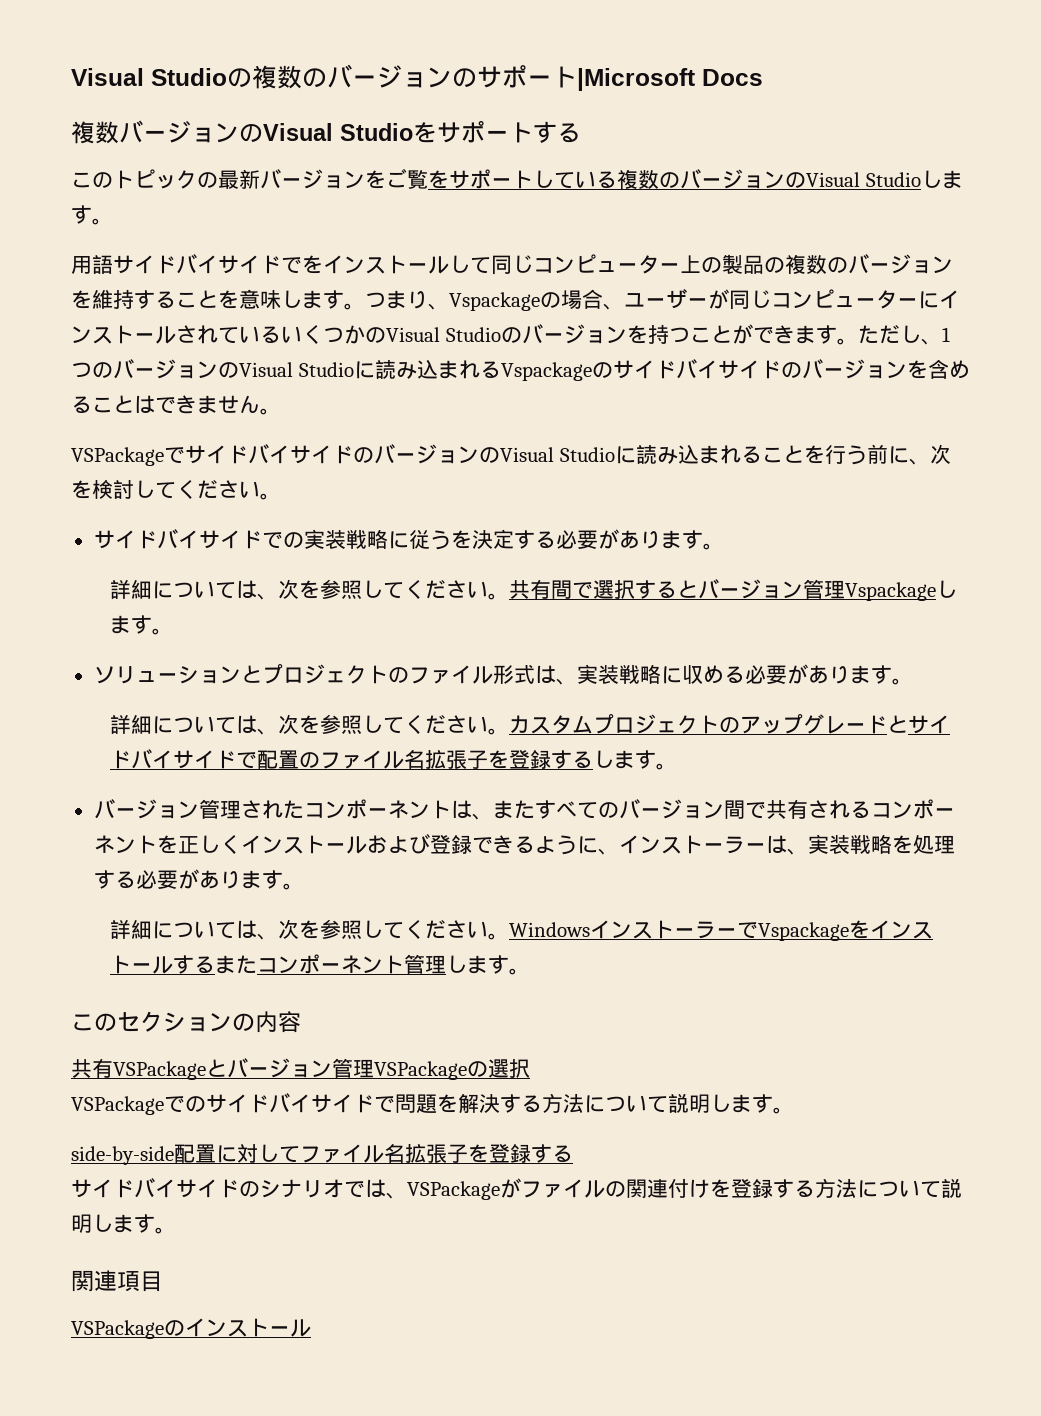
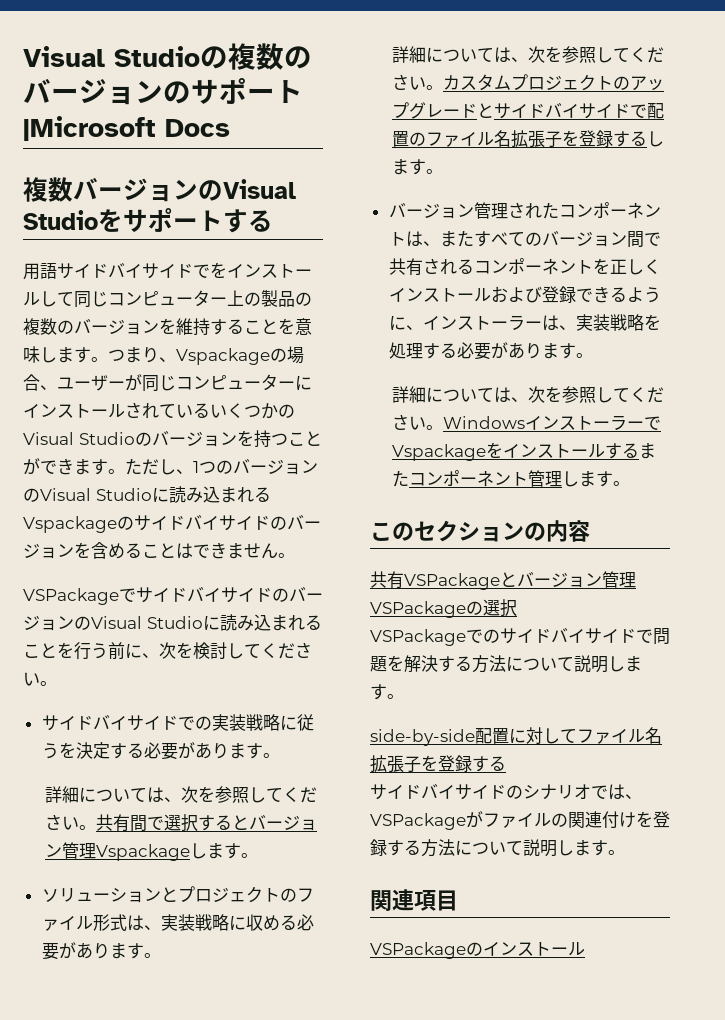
[71,168,963,189] [71,205,113,225] // このトピックの最新バージョンをご覧をサポートしている複数のバージョンのVisual Studioします。 -> (273, 221) none

